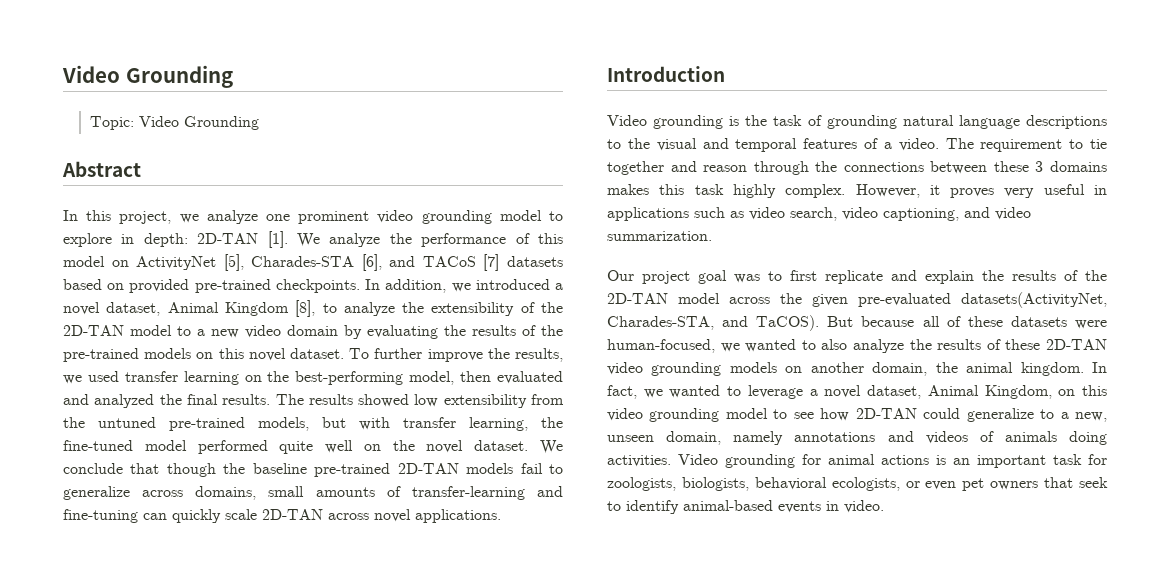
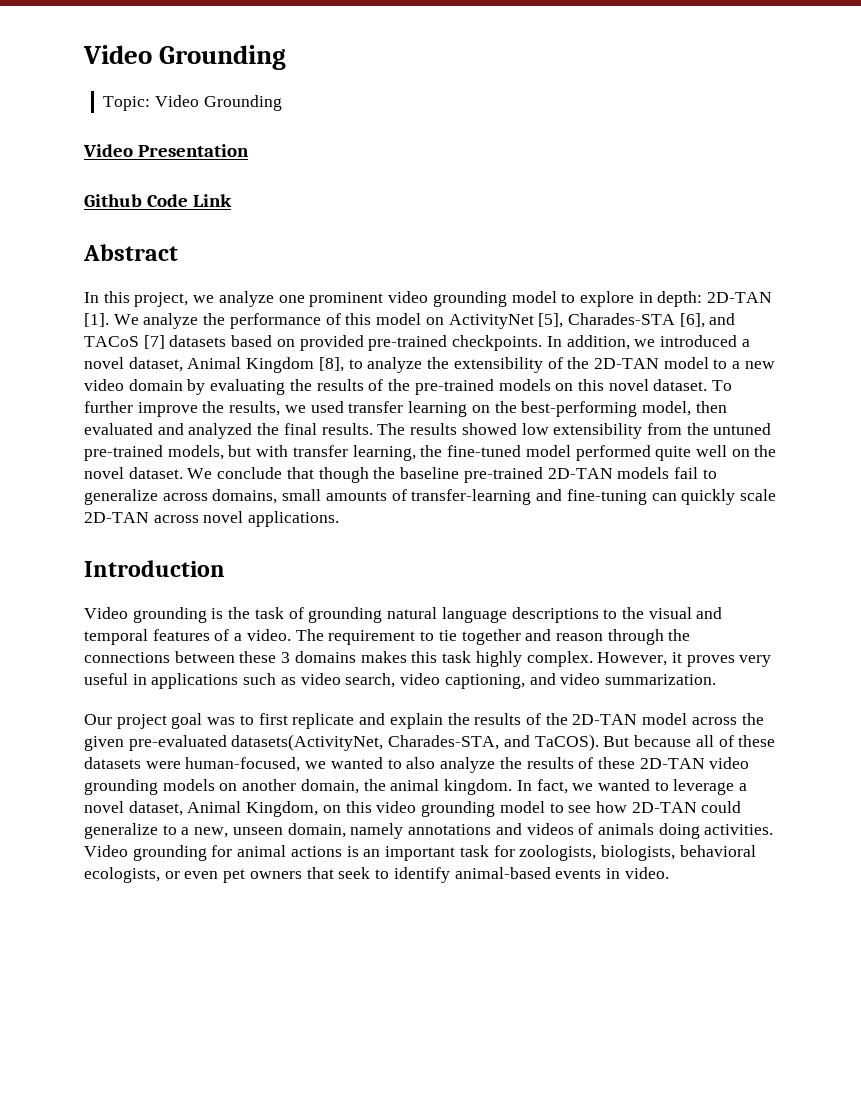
(259, 123) none -> [83,144,249,157] [84,194,232,207] // Video Presentation // Github Code Link

